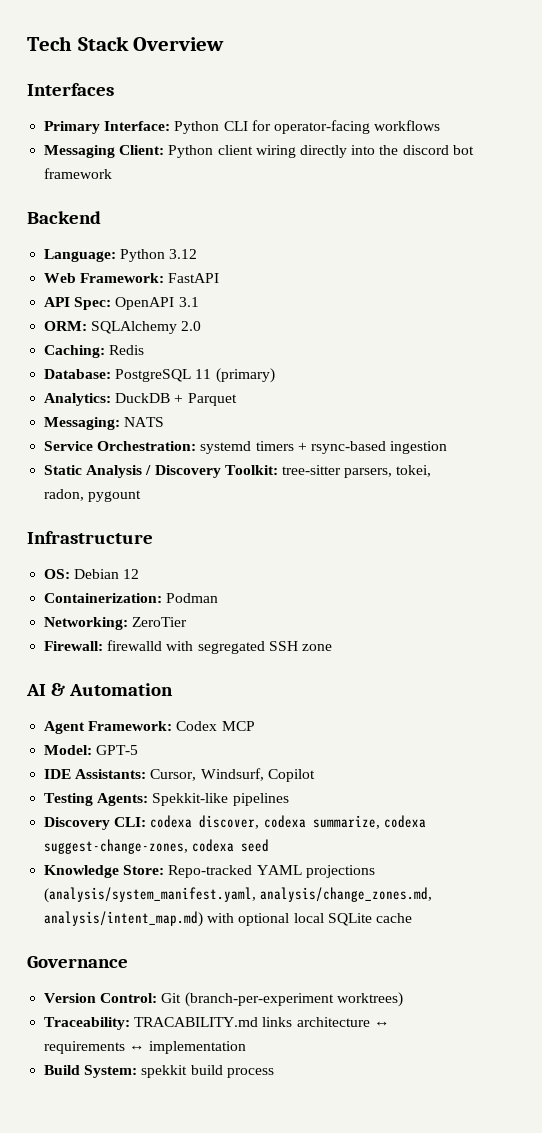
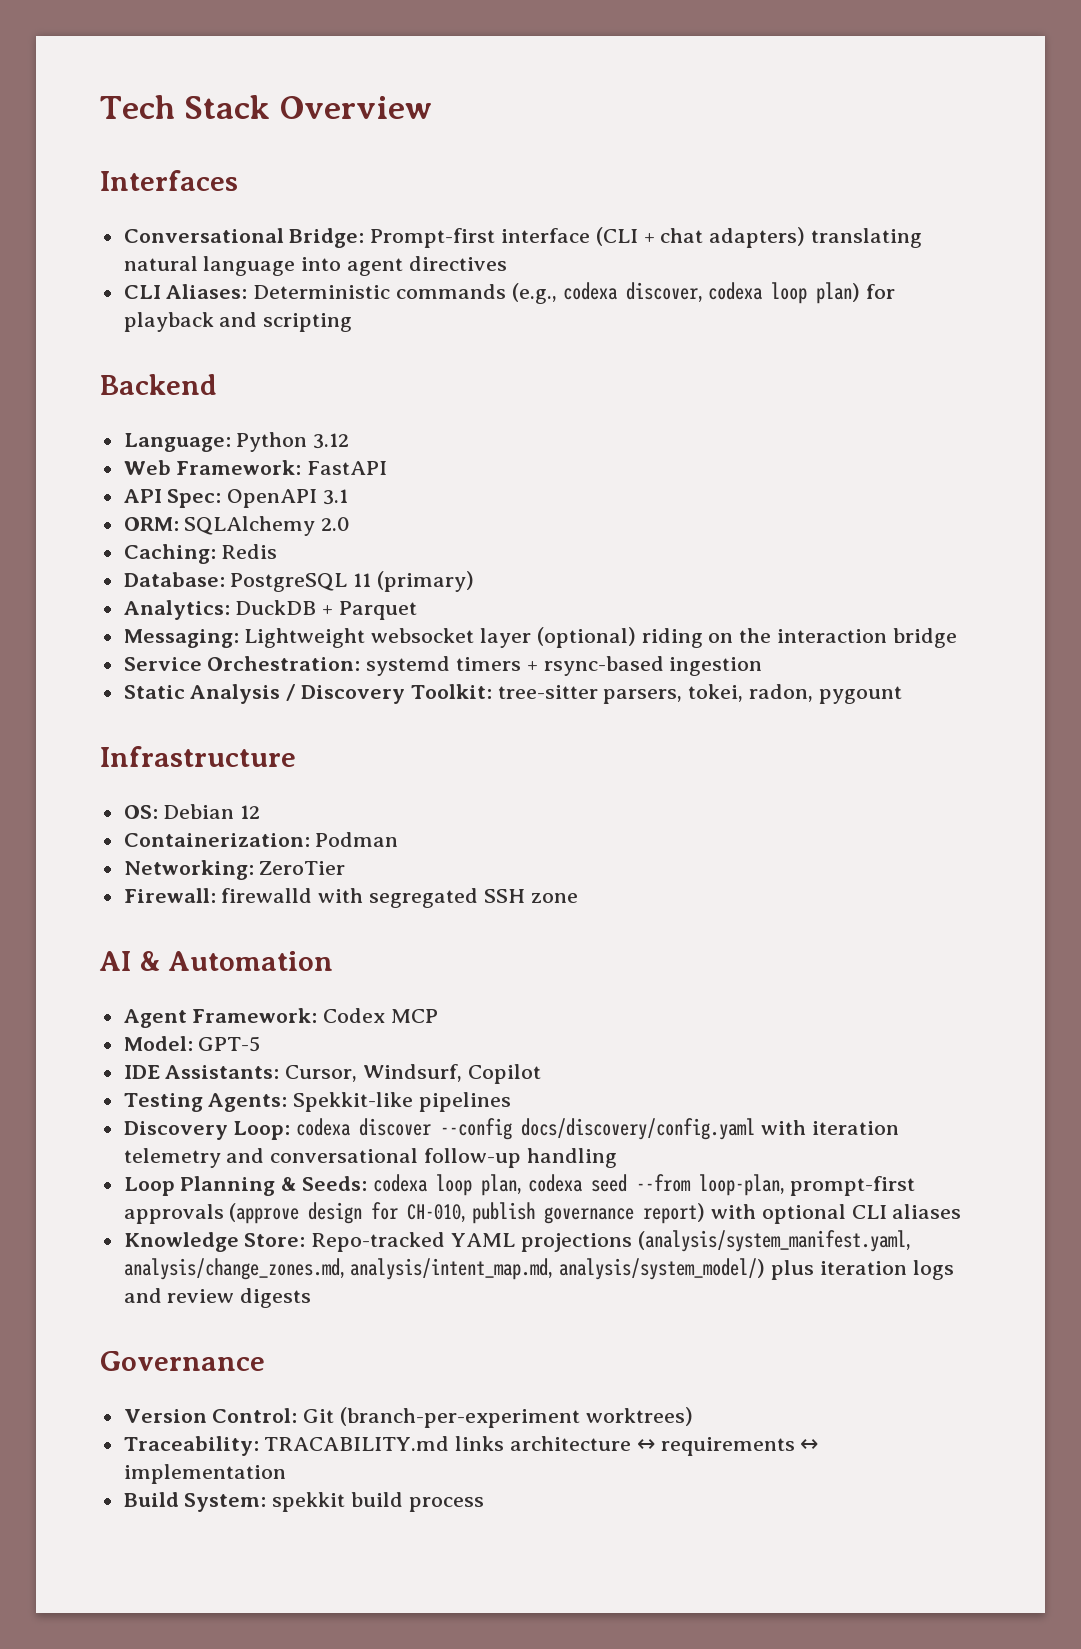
[44,120,441,134] [44,145,474,158] [44,168,113,179] Primary Interface: Python CLI for operator-facing workflows // Messaging Client: Python client wiring directly into the discord bot framework -> [123,227,923,248] [123,256,507,276] [123,282,896,304] [123,312,353,332] Conversational Bridge: Prompt-first interface (CLI + chat adapters) translating natural language into agent directives // CLI Aliases: Deterministic commands (e.g., codexa discover, codexa loop plan) for playback and scripting
[124,417,165,427] NATS -> [244,627,957,648] Lightweight websocket layer (optional) riding on the interaction bridge
[114,815,426,829] [44,839,270,854] CLI: codexa discover, codexa summarize, codexa suggest-change-zones, codexa seed -> [233,1118,899,1140] [123,1148,617,1168] [123,1174,916,1196] [123,1202,962,1224] Loop: codexa discover --config docs/discovery/config.yaml with iteration telemetry and conversational follow-up handling // Loop Planning & Seeds: codexa loop plan, codexa seed --from loop-plan, prompt-first approvals (approve design for CH-010, publish governance report) with optional CLI aliases
[44,911,412,927] analysis/intent_map.md) with optional local SQLite cache -> [350,1258,954,1280] [123,1288,312,1308] analysis/intent_map.md, analysis/system_model/) plus iteration logs and review digests

